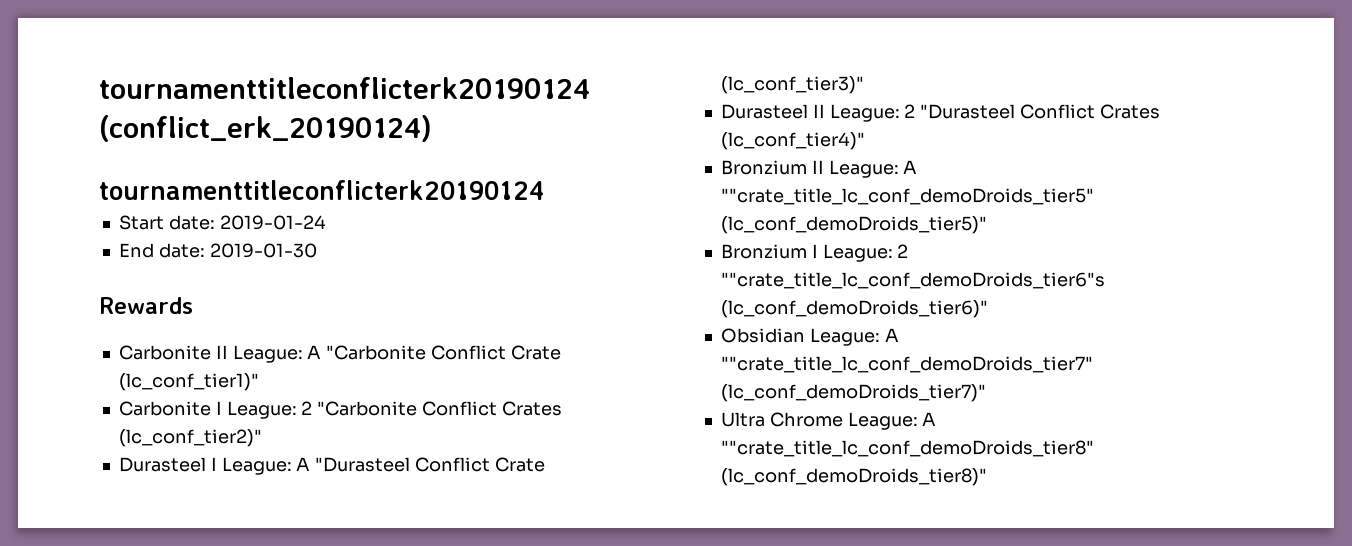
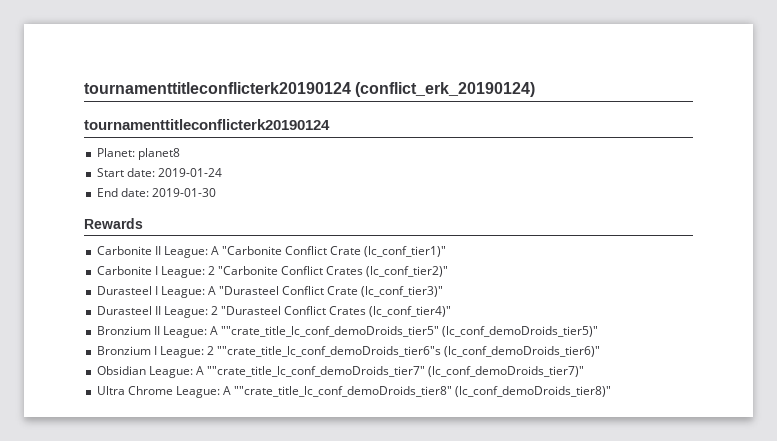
(544, 190) none -> [96,148,180,160] // Planet: planet8

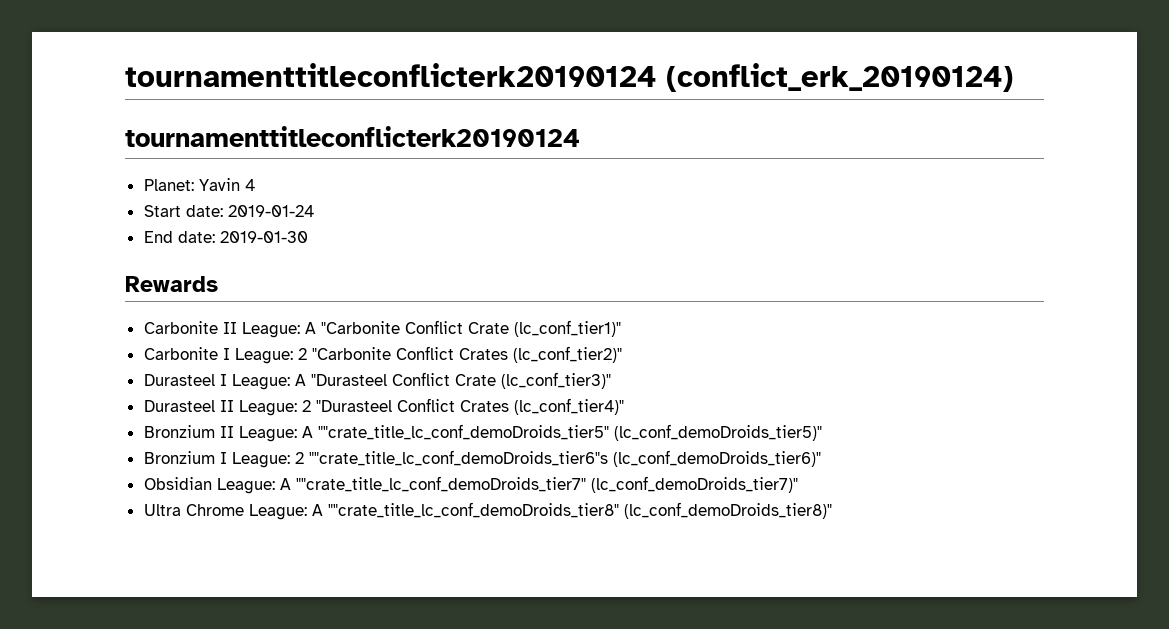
[137,148,180,160] planet8 -> [198,178,255,191] Yavin 4

